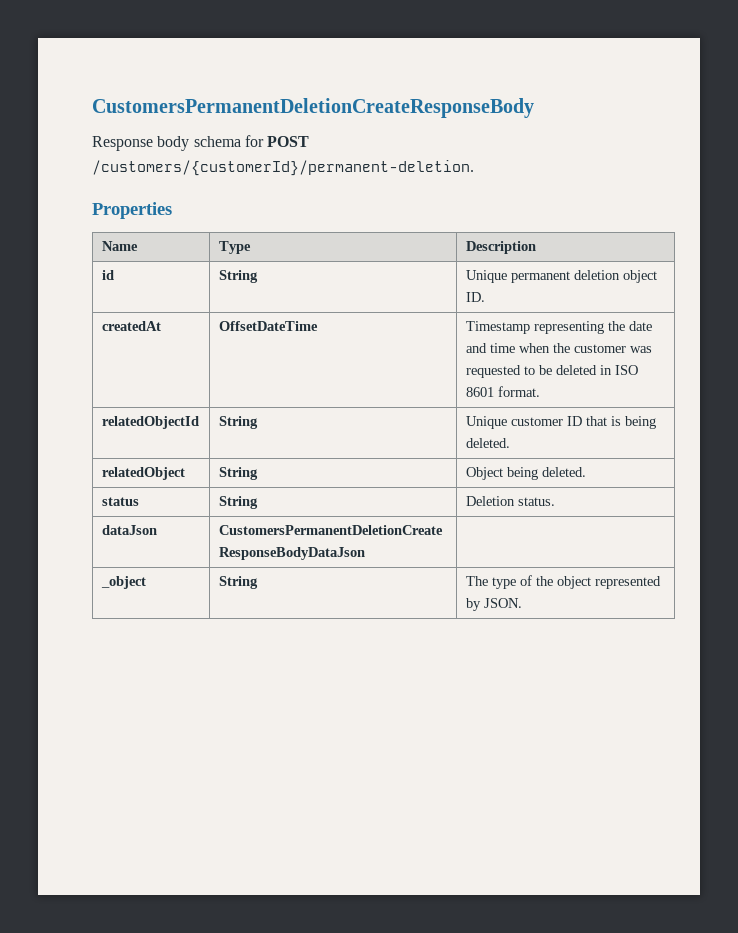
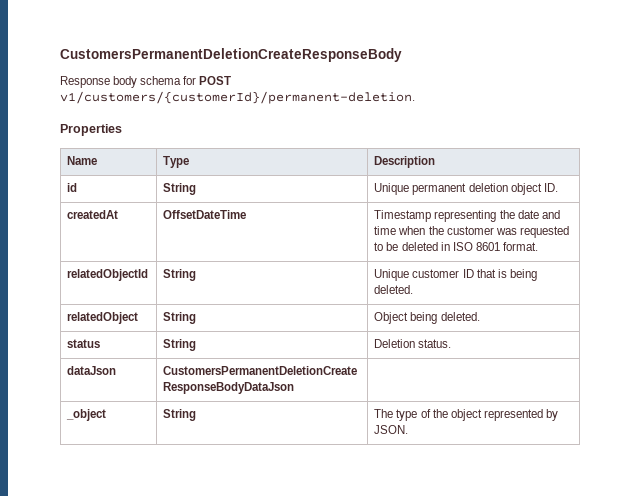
[92,160,474,176] /customers/{customerId}/permanent-deletion. -> [60,91,415,104] v1/customers/{customerId}/permanent-deletion.

